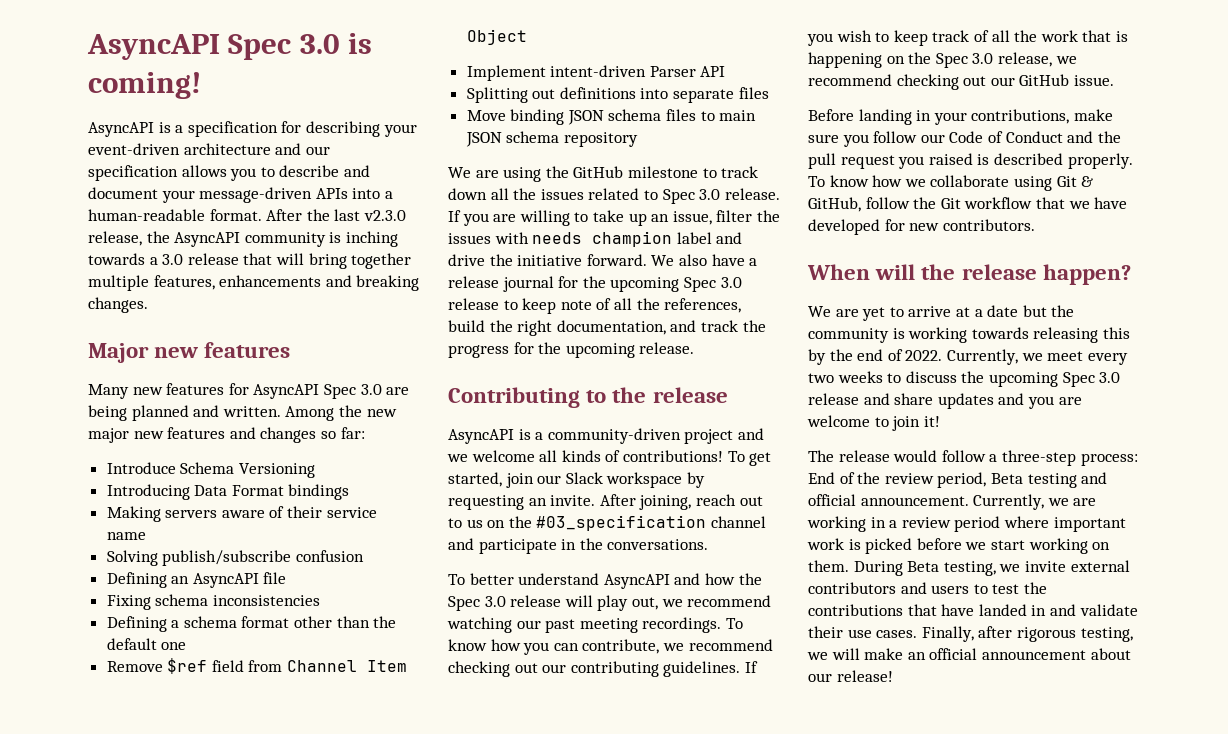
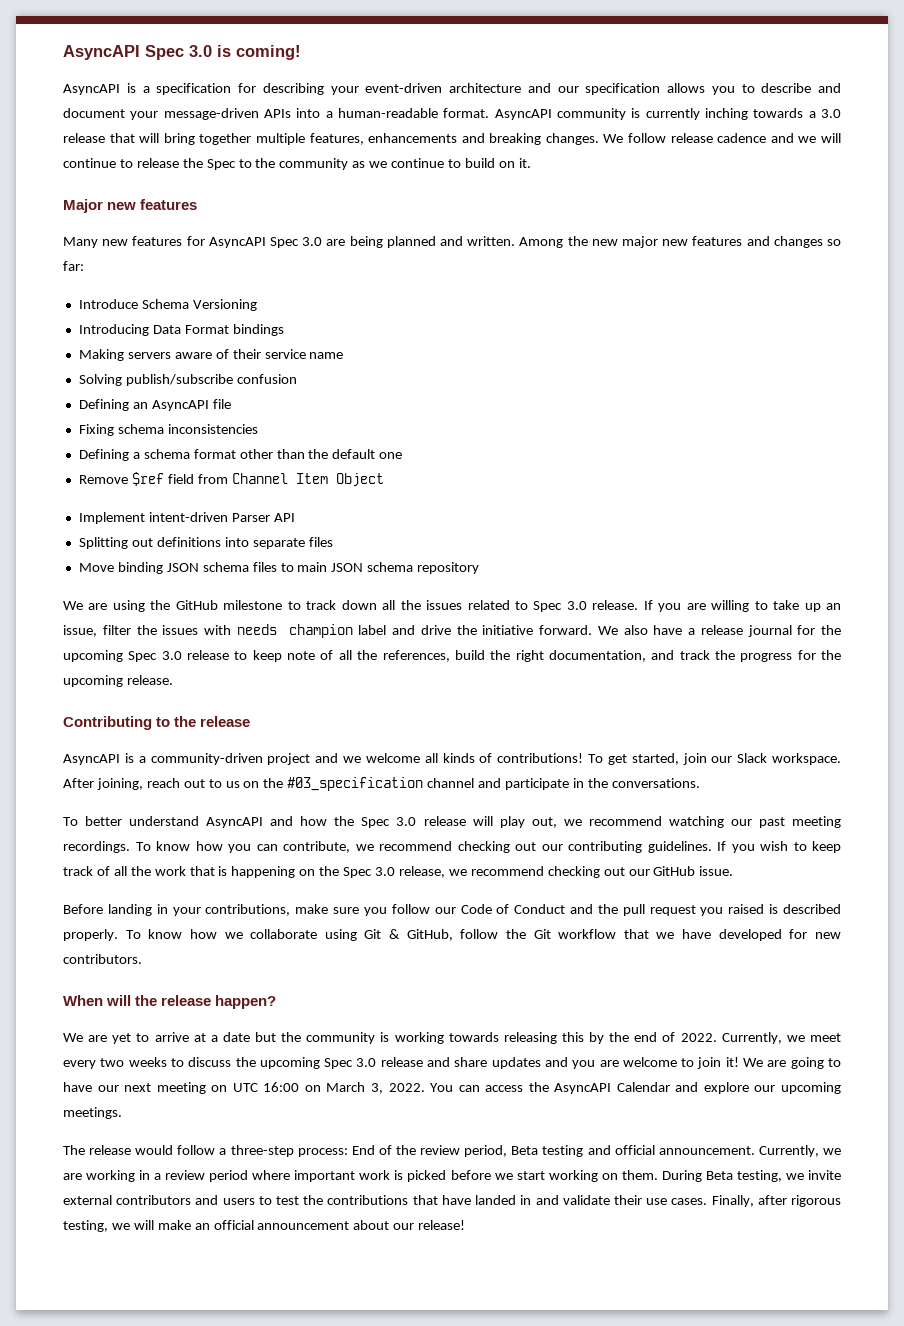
[266,209,406,221] [88,231,170,246] After the last v2.3.0 release, the -> (490, 113) none
(342, 237) none -> [645,108,700,120] currently
(148, 305) none -> [603,133,842,143] [63,158,531,170] We follow release cadence and we will continue to release the Spec to the community as we continue to build on it.
[606,472,705,488] [448,495,596,510] workspace by requesting an invite. -> [772,753,842,765] workspace.
(940, 421) none -> [743,1057,842,1069] [63,1082,841,1094] [63,1107,122,1119] We are going to have our next meeting on UTC 16:00 on March 3, 2022. You can access the AsyncAPI Calendar and explore our upcoming meetings.

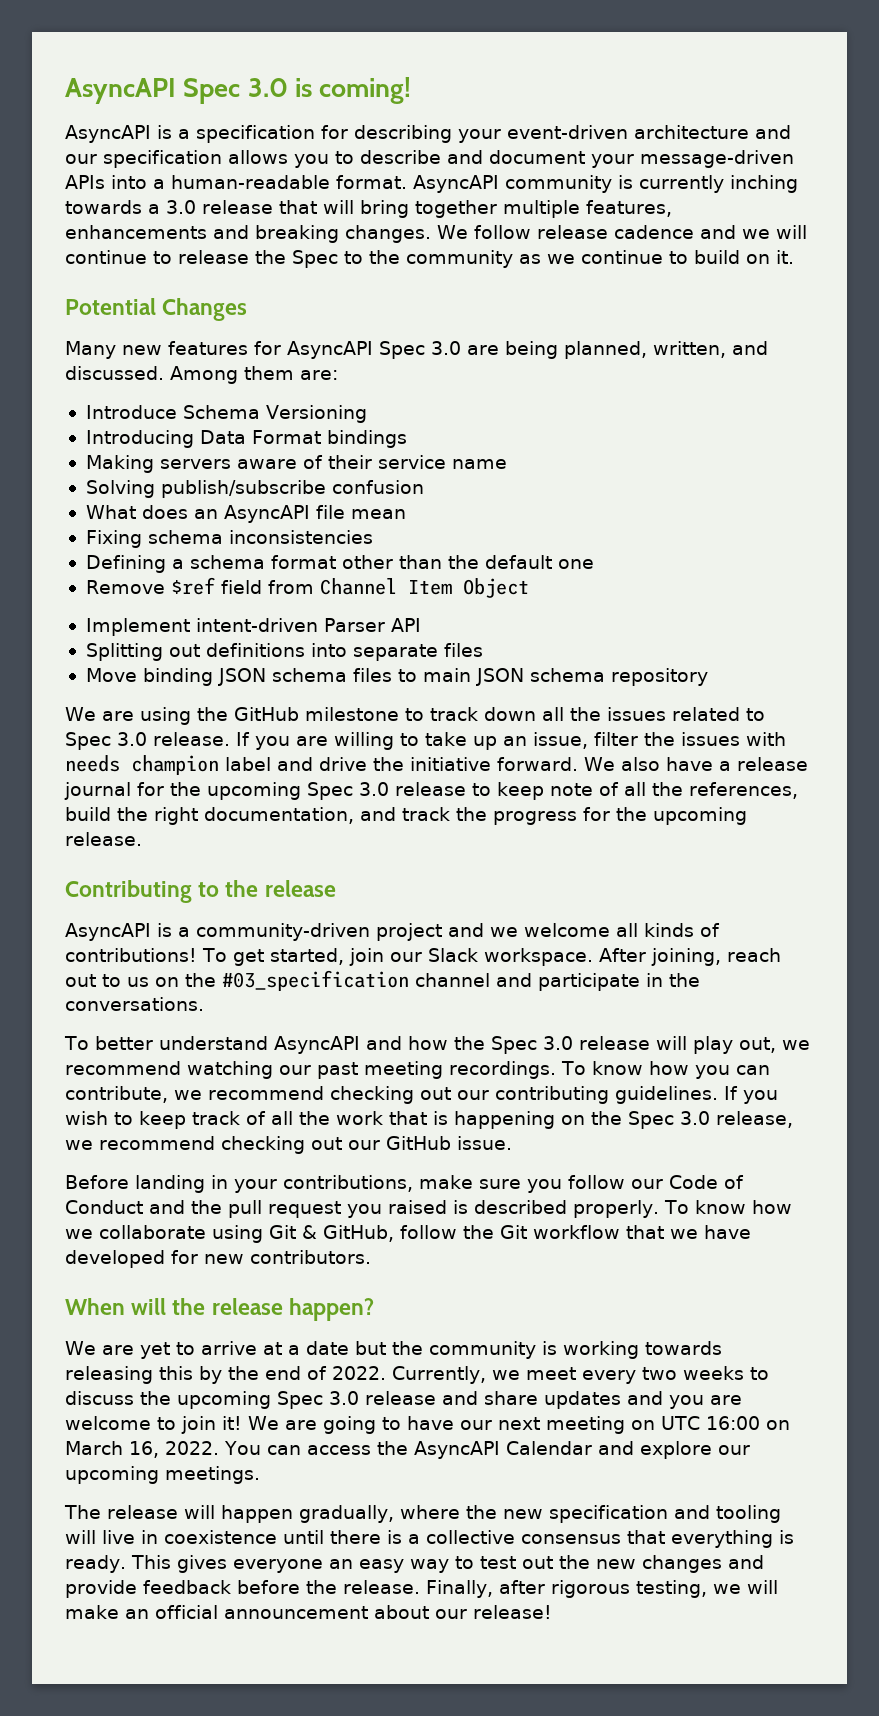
[63,199,198,213] Major new features -> [65,298,248,321] Potential Changes
[386,236,842,248] [63,261,84,271] planned and written. Among the new major new features and changes so far: -> [564,341,768,359] [65,366,338,384] planned, written, and discussed. Among them are:
[78,399,129,411] Defining -> [85,505,188,519] What does
(231, 404) none -> [350,509,406,519] mean
[370,1083,383,1094] 3, -> [129,1441,159,1458] 16,
[135,1145,841,1157] [63,1170,841,1182] [63,1195,708,1205] would follow a three-step process: End of the review period, Beta testing and official announcement. Currently, we are working in a review period where important work is picked before we start working on them. During Beta testing, we invite external contributors and users to test the contributions that have landed in and validate their use cases. -> [184,1505,781,1523] [65,1530,794,1548] [65,1555,764,1573] [65,1580,420,1598] will happen gradually, where the new specification and tooling will live in coexistence until there is a collective consensus that everything is ready. This gives everyone an easy way to test out the new changes and provide feedback before the release.

